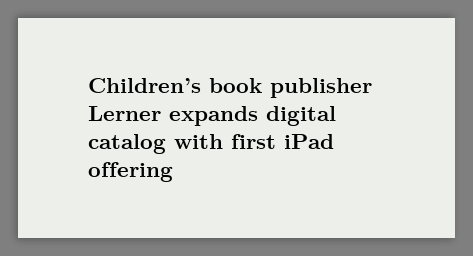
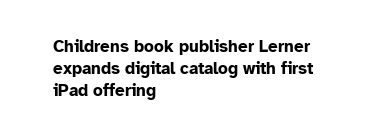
[88,78,201,93] Children’s -> [53,39,129,52] Childrens

